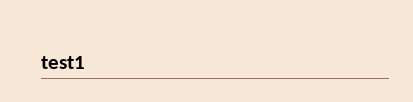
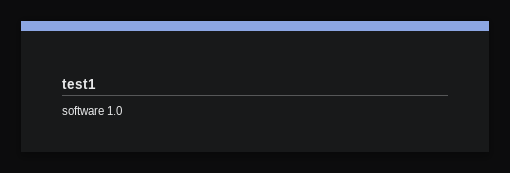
(85, 62) none -> [62,106,123,115] // software 1.0

